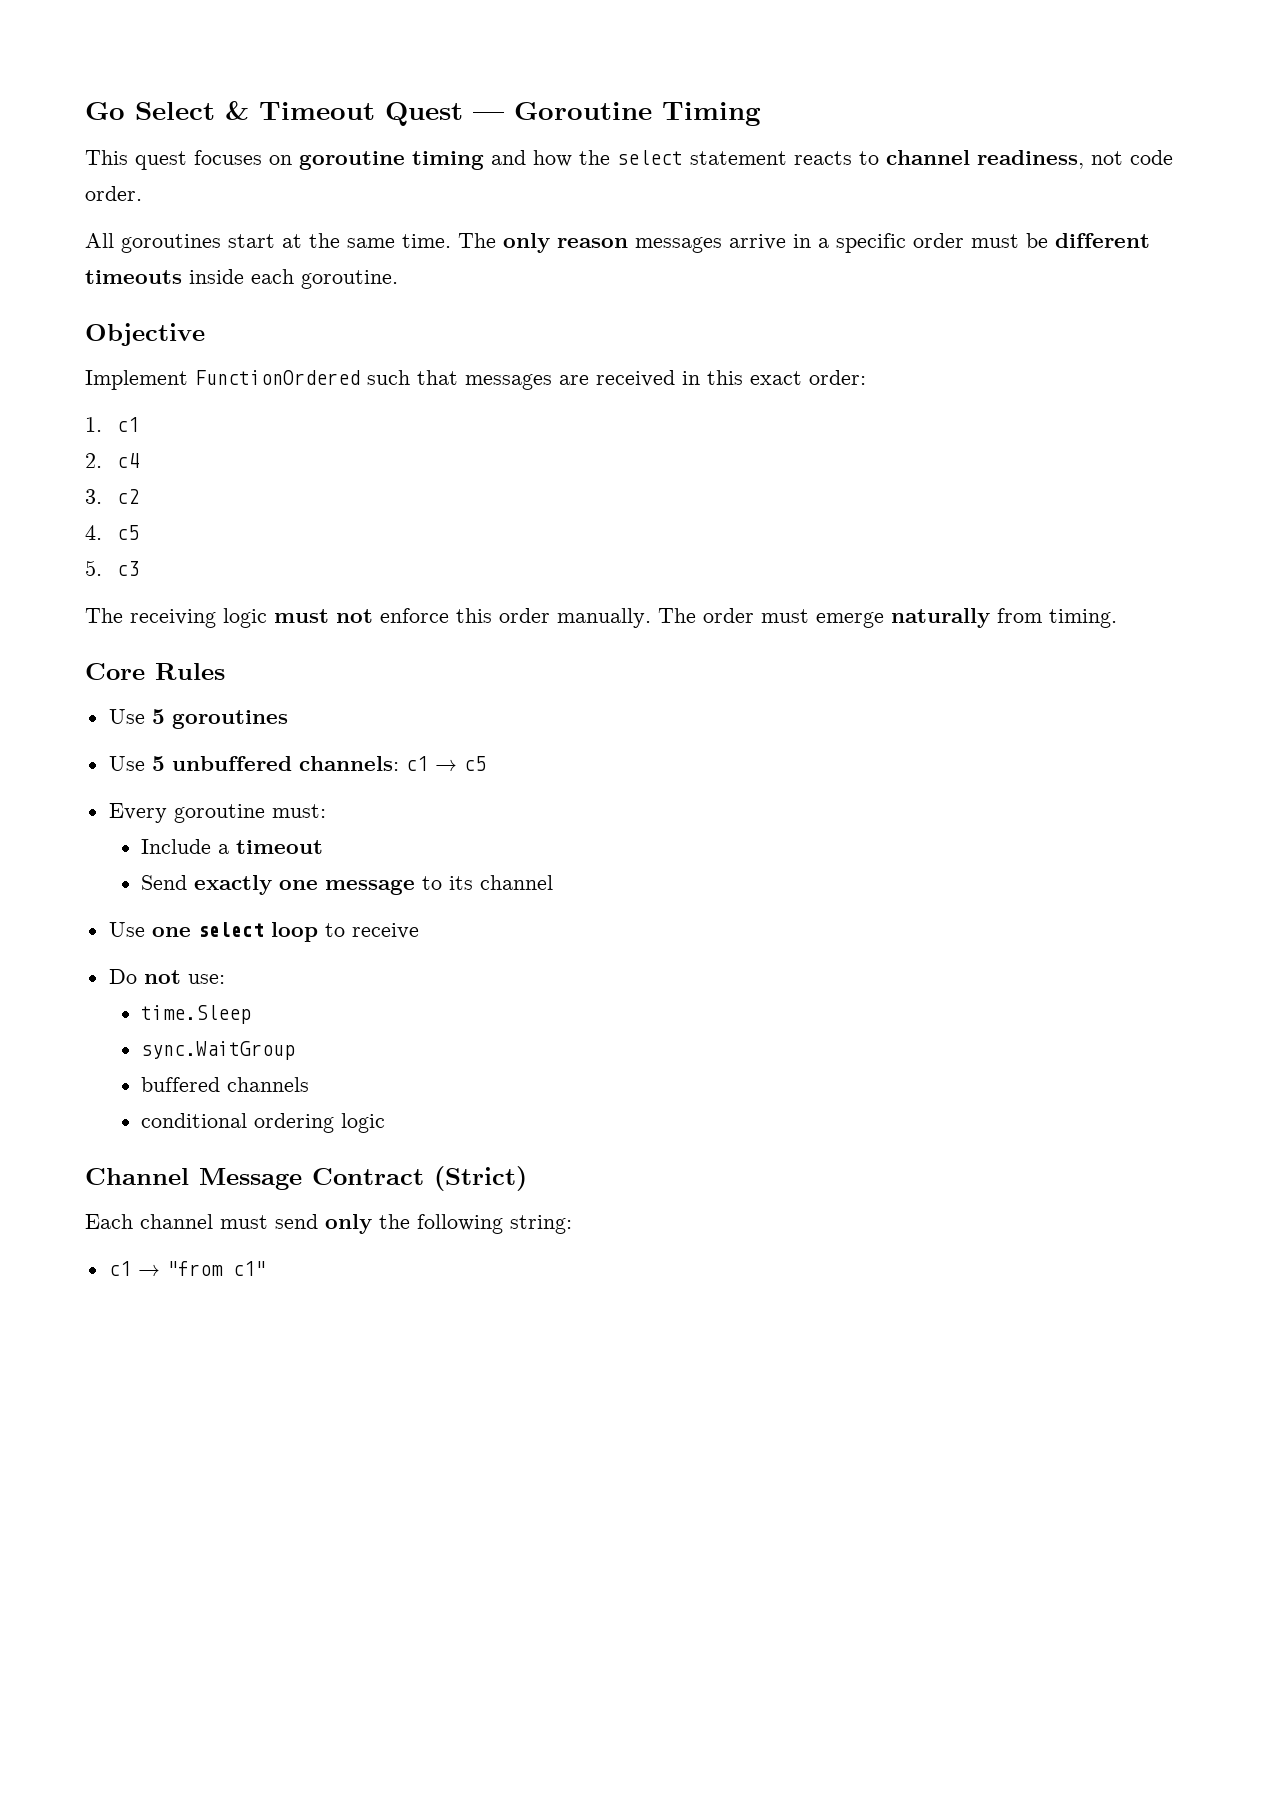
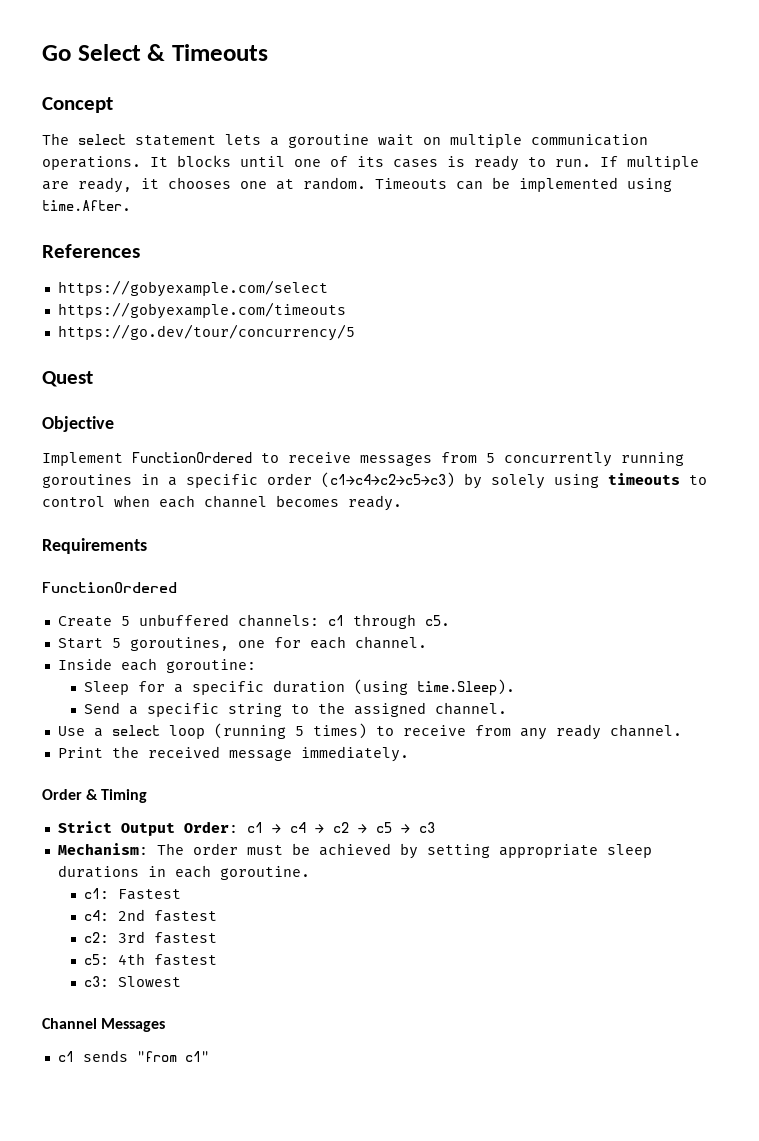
[259,102,761,126] [85,150,1173,170] [85,186,142,201] [85,233,1150,253] [85,269,398,289] [85,323,205,346] [85,370,866,390] [85,417,140,432] [85,453,140,468] [85,489,140,504] [85,525,140,540] [85,560,140,576] [85,608,1117,628] [85,663,225,680] [108,709,288,729] [108,756,486,771] [108,803,326,823] [140,839,323,854] [140,875,553,895] [108,922,419,942] [108,969,225,984] [140,1005,251,1024] [140,1041,295,1060] [140,1077,309,1092] [140,1113,385,1133] [85,1166,527,1191] [85,1214,572,1234] [108,1261,160,1276] Timeout Quest — Goroutine Timing // This quest focuses on goroutine timing and how the select statement reacts to channel readiness, not code order. // All goroutines start at the same time. The only reason messages arrive in a specific order must be different timeouts inside each goroutine. // Objective // Implement FunctionOrdered such that messages are received in this exact order: // 1. c1 // 2. c4 // 3. c2 // 4. c5 // 5. c3 // The receiving logic must not enforce this order manually. The order must emerge naturally from timing. // Core Rules // Use 5 goroutines // Use 5 unbuffered channels: c1 → c5 // Every goroutine must: // Include a timeout // Send exactly one message to its channel // Use one select loop to receive // Do not use: // time.Sleep // sync.WaitGroup // buffered channels // conditional ordering logic // Channel Message Contract (Strict) // Each channel must send only the following string: // c1 → -> [171,44,268,61] [42,97,113,113] [42,133,648,148] [42,155,699,171] [42,177,672,193] [42,200,131,211] [42,244,140,258] [57,280,328,297] [57,302,346,319] [57,324,355,341] [42,371,93,387] [42,416,114,432] [42,452,684,467] [42,472,707,489] [42,495,402,511] [42,538,147,554] [42,582,177,593] [57,614,450,629] [57,636,427,651] [57,658,256,673] [84,679,516,696] [84,702,508,717] [57,723,682,740] [57,746,409,762] [42,789,148,803] [57,821,435,836] [57,843,652,859] [57,865,310,880] [84,888,182,900] [84,909,218,922] [84,931,218,944] [84,953,218,966] [84,976,182,987] [42,1018,166,1032] [57,1050,128,1062] Timeouts // Concept // The select statement lets a goroutine wait on multiple communication operations. It blocks until one of its cases is ready to run. If multiple are ready, it chooses one at random. Timeouts can be implemented using time.After. // References // https://gobyexample.com/select // https://gobyexample.com/timeouts // https://go.dev/tour/concurrency/5 // Quest // Objective // Implement FunctionOrdered to receive messages from 5 concurrently running goroutines in a specific order (c1→c4→c2→c5→c3) by solely using timeouts to control when each channel becomes ready. // Requirements // FunctionOrdered // Create 5 unbuffered channels: c1 through c5. // Start 5 goroutines, one for each channel. // Inside each goroutine: // Sleep for a specific duration (using time.Sleep). // Send a specific string to the assigned channel. // Use a select loop (running 5 times) to receive from any ready channel. // Print the received message immediately. // Order & Timing // Strict Output Order: c1 → c4 → c2 → c5 → c3 // Mechanism: The order must be achieved by setting appropriate sleep durations in each goroutine. // c1: Fastest // c4: 2nd fastest // c2: 3rd fastest // c5: 4th fastest // c3: Slowest // Channel Messages // c1 sends

